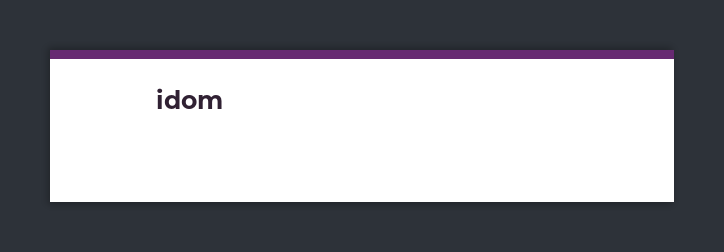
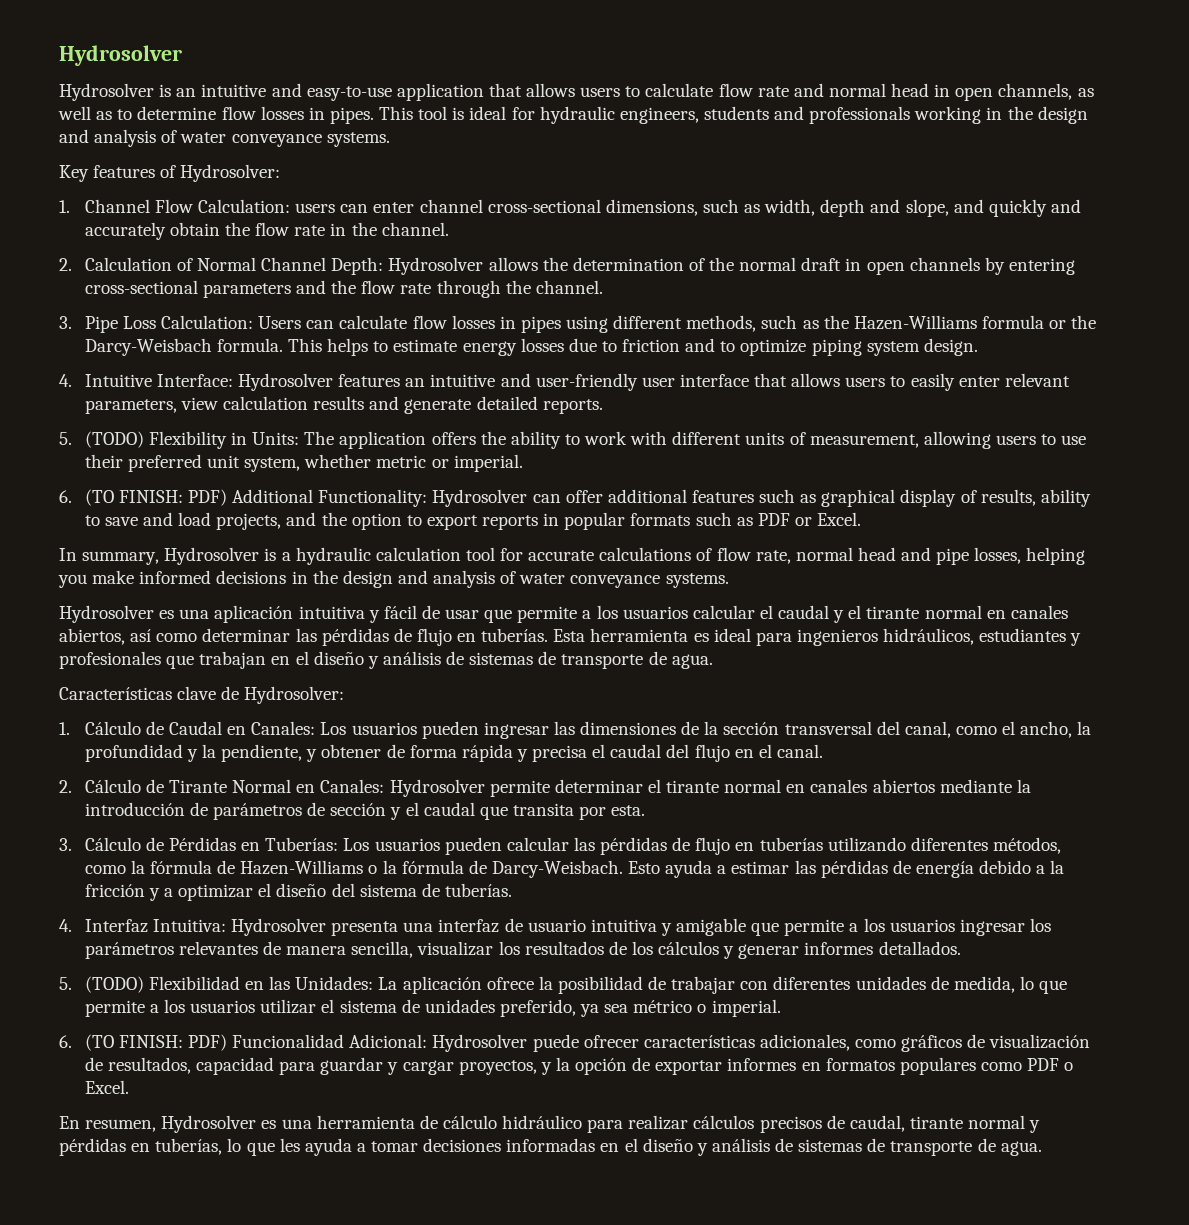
[156,88,223,109] idom -> [59,45,182,66] [59,83,1094,101] [58,106,1088,124] [59,129,390,147] [59,164,281,182] [59,199,1081,217] [84,222,449,240] [59,257,1075,275] [84,280,603,298] [59,315,1097,333] [84,338,978,356] [59,373,1070,391] [84,396,603,414] [59,431,1087,449] [84,454,523,472] [59,489,1091,507] [84,512,862,530] [59,547,1086,565] [58,570,729,588] [59,605,1068,623] [59,628,1082,646] [59,651,713,669] [59,686,345,704] [59,721,1092,739] [84,744,823,762] [59,779,1031,797] [84,802,646,820] [59,837,1061,855] [84,860,1065,878] [84,883,512,901] [59,918,1051,936] [84,941,961,959] [59,976,1068,994] [84,999,781,1017] [59,1034,1091,1052] [84,1057,1074,1075] [84,1080,129,1094] [59,1115,1041,1133] [59,1138,1042,1156] Hydrosolver // Hydrosolver is an intuitive and easy-to-use application that allows users to calculate flow rate and normal head in open channels, as well as to determine flow losses in pipes. This tool is ideal for hydraulic engineers, students and professionals working in the design and analysis of water conveyance systems. // Key features of Hydrosolver: // 1. Channel Flow Calculation: users can enter channel cross-sectional dimensions, such as width, depth and slope, and quickly and accurately obtain the flow rate in the channel. // 2. Calculation of Normal Channel Depth: Hydrosolver allows the determination of the normal draft in open channels by entering cross-sectional parameters and the flow rate through the channel. // 3. Pipe Loss Calculation: Users can calculate flow losses in pipes using different methods, such as the Hazen-Williams formula or the Darcy-Weisbach formula. This helps to estimate energy losses due to friction and to optimize piping system design. // 4. Intuitive Interface: Hydrosolver features an intuitive and user-friendly user interface that allows users to easily enter relevant parameters, view calculation results and generate detailed reports. // 5. (TODO) Flexibility in Units: The application offers the ability to work with different units of measurement, allowing users to use their preferred unit system, whether metric or imperial. // 6. (TO FINISH: PDF) Additional Functionality: Hydrosolver can offer additional features such as graphical display of results, ability to save and load projects, and the option to export reports in popular formats such as PDF or Excel. // In summary, Hydrosolver is a hydraulic calculation tool for accurate calculations of flow rate, normal head and pipe losses, helping you make informed decisions in the design and analysis of water conveyance systems. // Hydrosolver es una aplicación intuitiva y fácil de usar que permite a los usuarios calcular el caudal y el tirante normal en canales abiertos, así como determinar las pérdidas de flujo en tuberías. Esta herramienta es ideal para ingenieros hidráulicos, estudiantes y profesionales que trabajan en el diseño y análisis de sistemas de transporte de agua. // Características clave de Hydrosolver: // 1. Cálculo de Caudal en Canales: Los usuarios pueden ingresar las dimensiones de la sección transversal del canal, como el ancho, la profundidad y la pendiente, y obtener de forma rápida y precisa el caudal del flujo en el canal. // 2. Cálculo de Tirante Normal en Canales: Hydrosolver permite determinar el tirante normal en canales abiertos mediante la introducción de parámetros de sección y el caudal que transita por esta. // 3. Cálculo de Pérdidas en Tuberías: Los usuarios pueden calcular las pérdidas de flujo en tuberías utilizando diferentes métodos, como la fórmula de Hazen-Williams o la fórmula de Darcy-Weisbach. Esto ayuda a estimar las pérdidas de energía debido a la fricción y a optimizar el diseño del sistema de tuberías. // 4. Interfaz Intuitiva: Hydrosolver presenta una interfaz de usuario intuitiva y amigable que permite a los usuarios ingresar los parámetros relevantes de manera sencilla, visualizar los resultados de los cálculos y generar informes detallados. // 5. (TODO) Flexibilidad en las Unidades: La aplicación ofrece la posibilidad de trabajar con diferentes unidades de medida, lo que permite a los usuarios utilizar el sistema de unidades preferido, ya sea métrico o imperial. // 6. (TO FINISH: PDF) Funcionalidad Adicional: Hydrosolver puede ofrecer características adicionales, como gráficos de visualización de resultados, capacidad para guardar y cargar proyectos, y la opción de exportar informes en formatos populares como PDF o Excel. // En resumen, Hydrosolver es una herramienta de cálculo hidráulico para realizar cálculos precisos de caudal, tirante normal y pérdidas en tuberías, lo que les ayuda a tomar decisiones informadas en el diseño y análisis de sistemas de transporte de agua.

